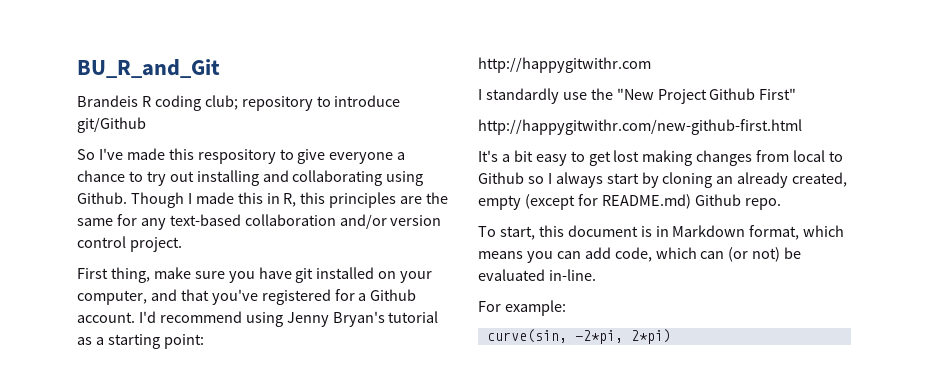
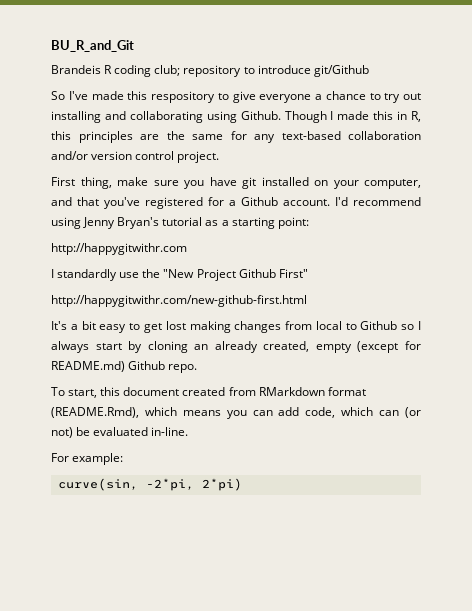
[640,225,800,240] is in Markdown format, -> [182,387,366,396] [51,407,139,418] created from RMarkdown format (README.Rmd),

